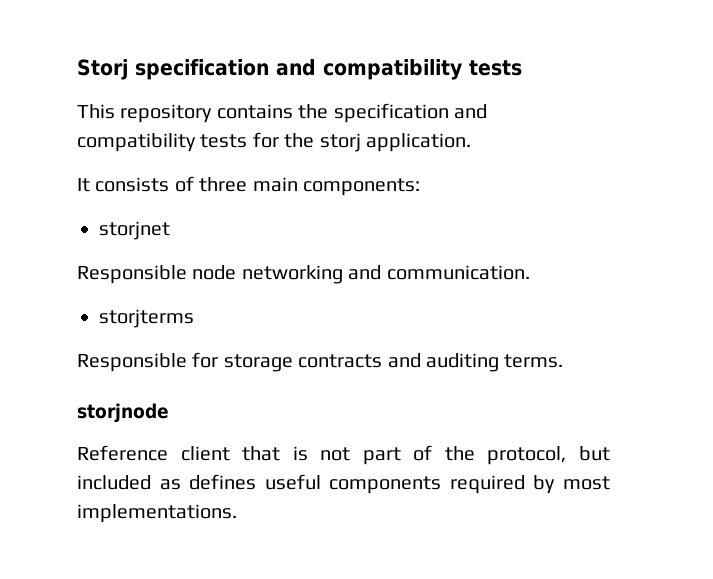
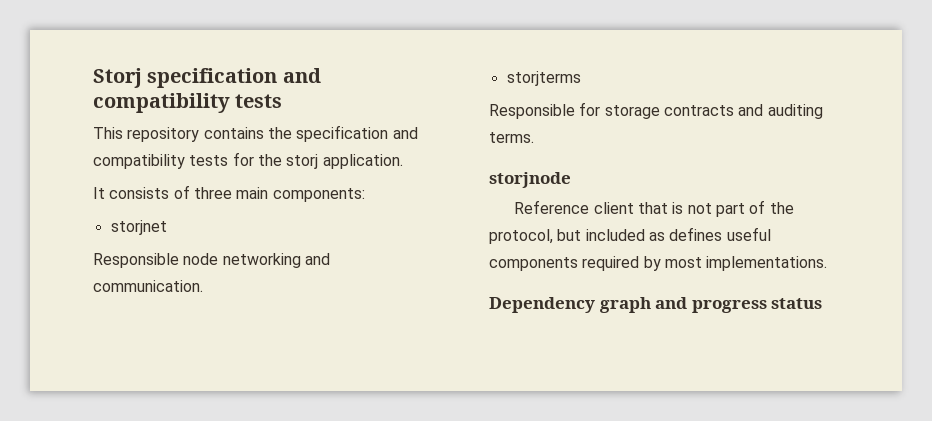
(237, 513) none -> [489,297,823,313] // Dependency graph and progress status

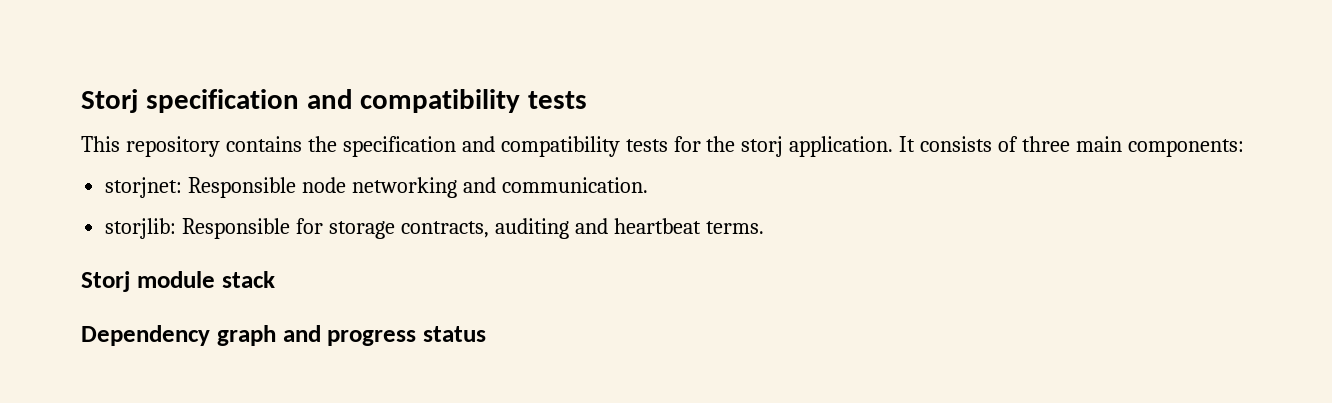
(403, 161) // -> (894, 146) none
[110,220,167,235] storjnet // -> [105,177,183,198] storjnet:
[506,71,581,86] storjterms // -> [105,218,177,239] storjlib:
[663,104,823,119] [489,132,534,143] [489,172,571,188] [514,200,794,217] [489,227,771,244] [489,256,828,271] contracts and auditing terms. // storjnode // Reference client that is not part of the protocol, but included as defines useful components required by most implementations. -> [400,218,764,239] [81,271,275,292] contracts, auditing and heartbeat terms. // Storj module stack

